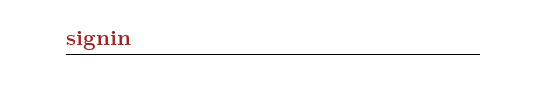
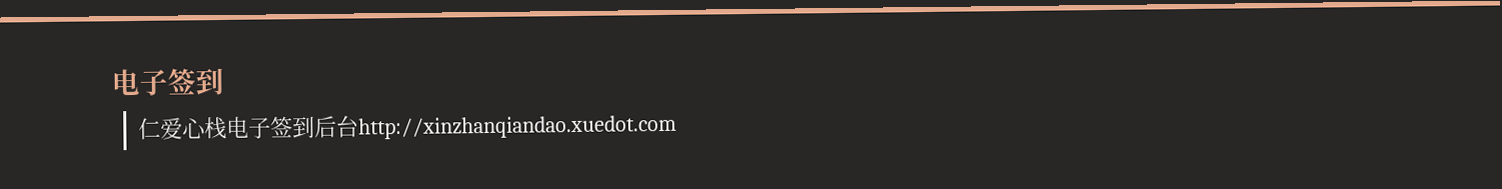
[66,31,131,50] signin -> [111,67,224,96] [138,114,678,140] 电子签到 // 仁爱心栈电子签到后台http://xinzhanqiandao.xuedot.com

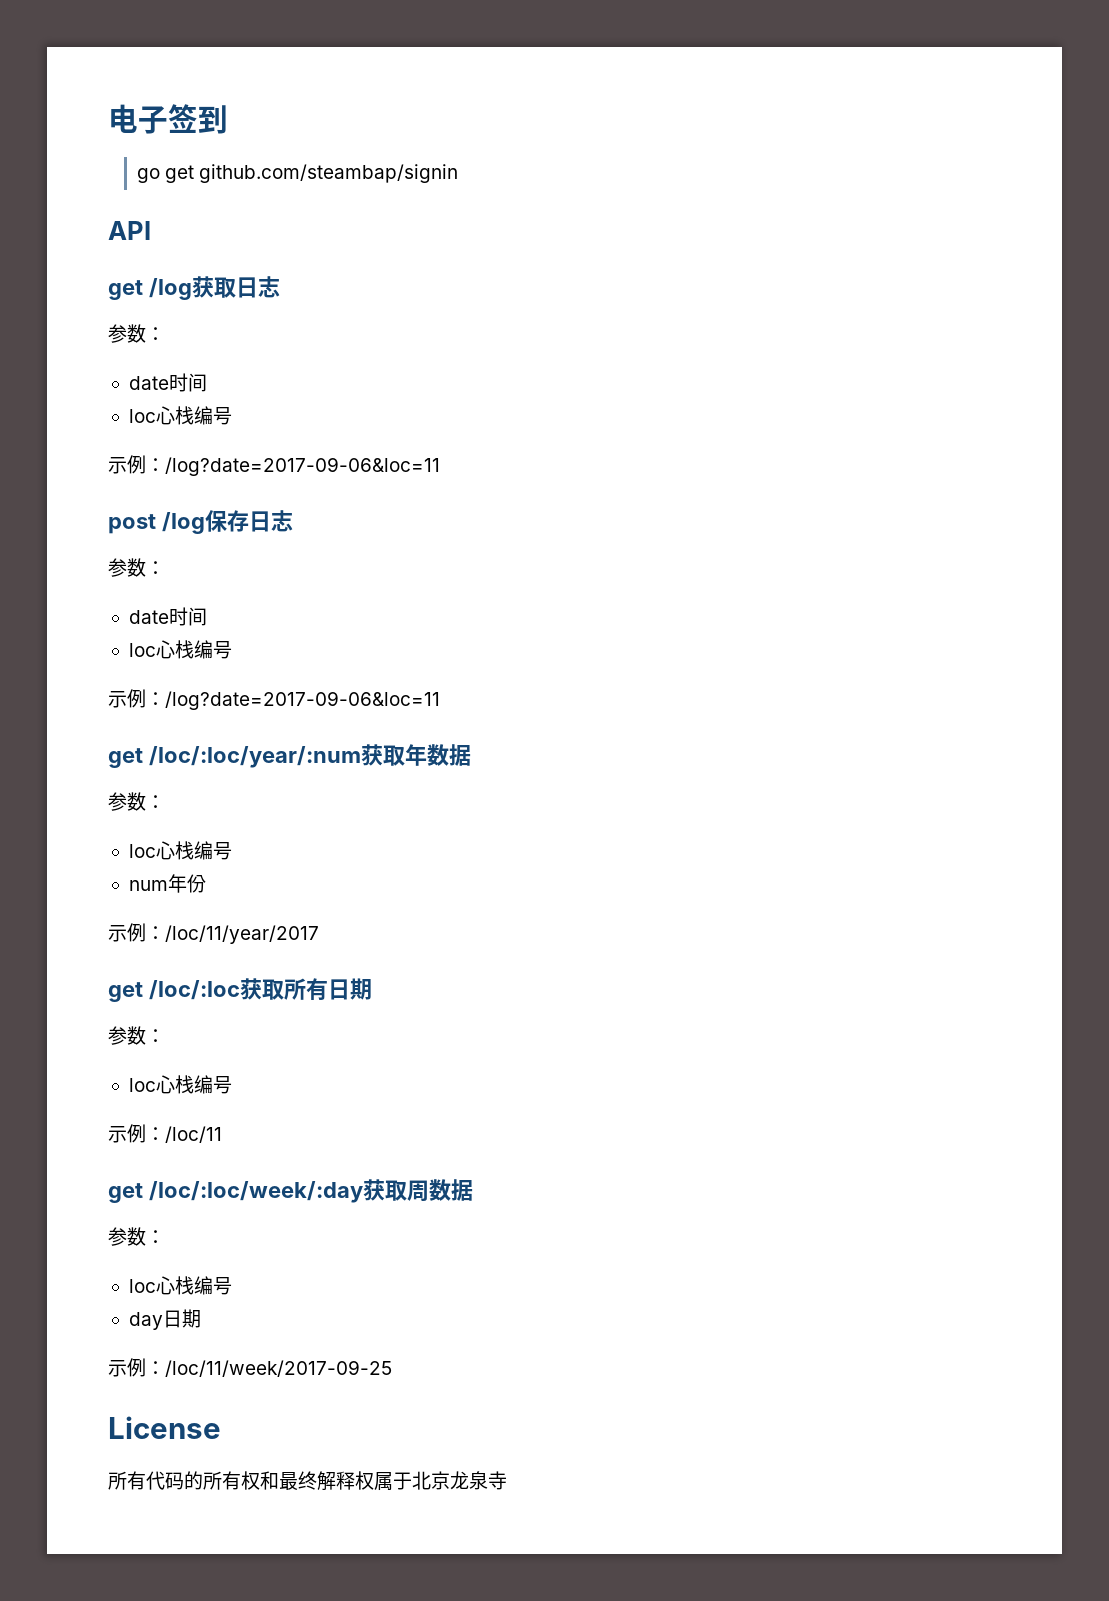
[138,114,678,140] 仁爱心栈电子签到后台http://xinzhanqiandao.xuedot.com -> [137,164,459,183] [108,221,151,240] [108,276,280,300] [108,324,165,343] [128,373,207,392] [128,406,232,425] [108,455,440,476] [108,510,293,534] [108,558,165,577] [128,607,207,626] [128,640,232,659] [108,689,440,710] [108,744,471,768] [108,792,165,811] [128,841,232,860] [128,874,206,893] [108,923,319,944] [108,978,372,1002] [108,1026,165,1045] [128,1075,232,1094] [108,1124,222,1143] [108,1179,473,1203] [108,1227,165,1246] [128,1276,232,1295] [128,1309,201,1330] [108,1358,392,1377] [108,1416,221,1439] [108,1471,507,1491] go get github.com/steambap/signin // API // get /log获取日志 // 参数： // date时间 // loc心栈编号 // 示例：/log?date=2017-09-06&loc=11 // post /log保存日志 // 参数： // date时间 // loc心栈编号 // 示例：/log?date=2017-09-06&loc=11 // get /loc/:loc/year/:num获取年数据 // 参数： // loc心栈编号 // num年份 // 示例：/loc/11/year/2017 // get /loc/:loc获取所有日期 // 参数： // loc心栈编号 // 示例：/loc/11 // get /loc/:loc/week/:day获取周数据 // 参数： // loc心栈编号 // day日期 // 示例：/loc/11/week/2017-09-25 // License // 所有代码的所有权和最终解释权属于北京龙泉寺

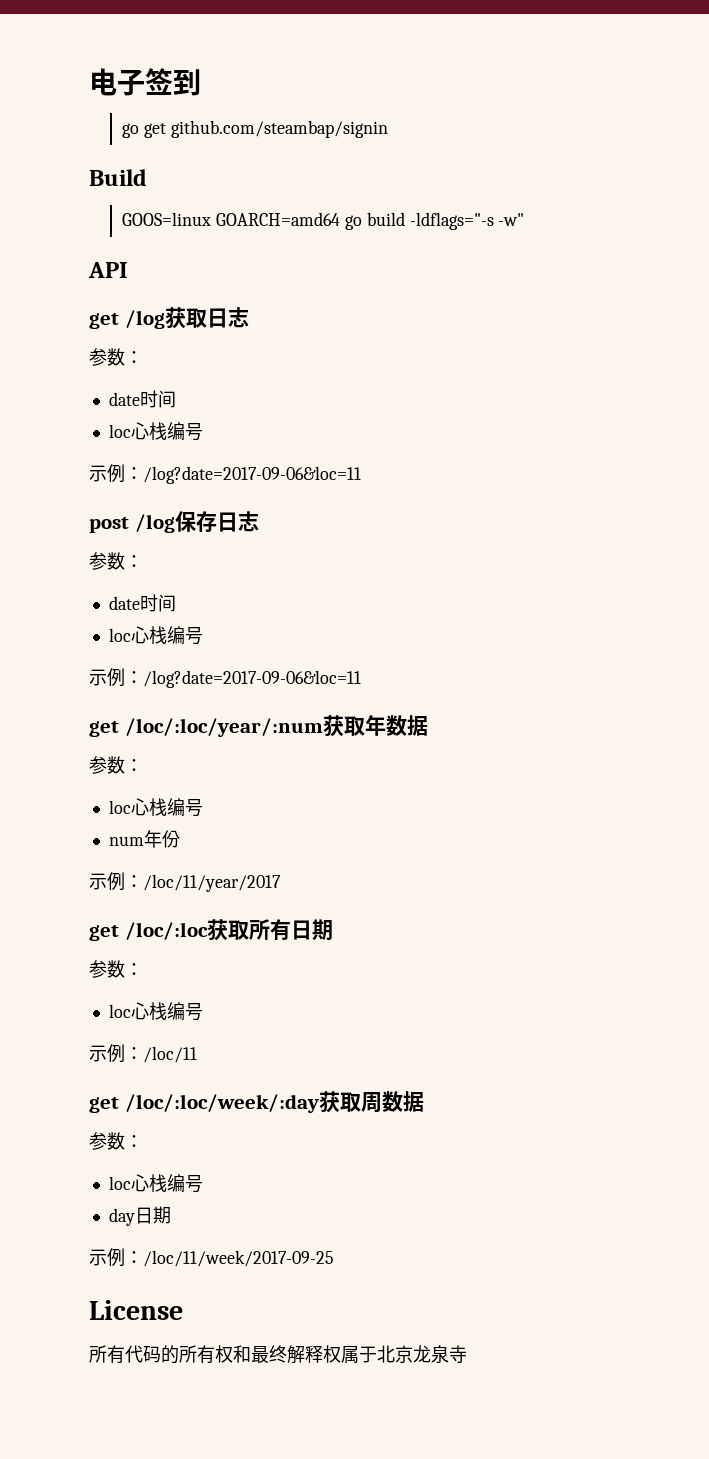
(459, 173) none -> [89,169,147,186] [122,212,525,230] // Build // GOOS=linux GOARCH=amd64 go build -ldflags="-s -w"

